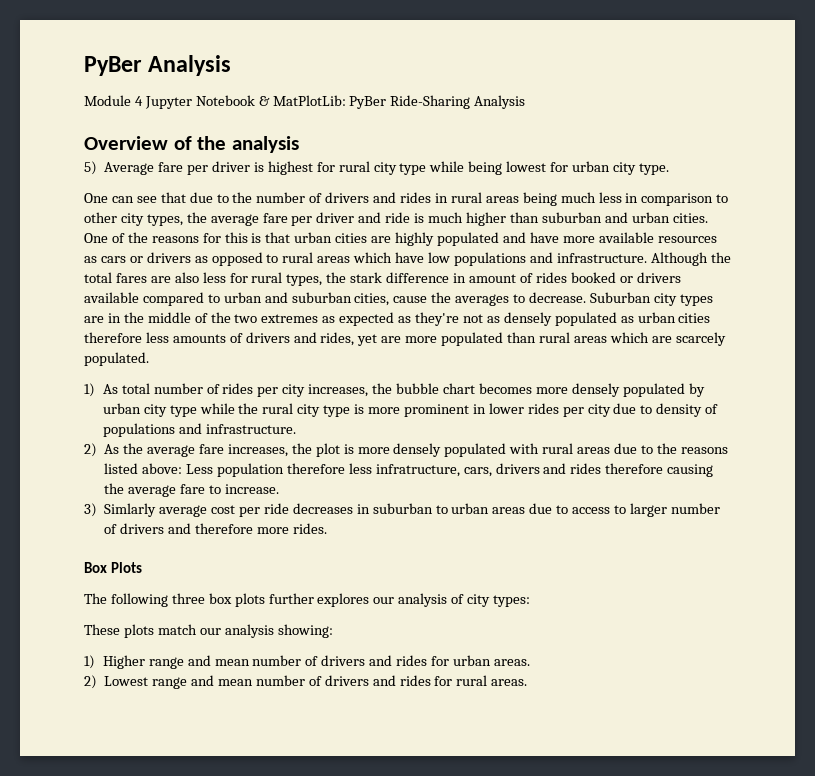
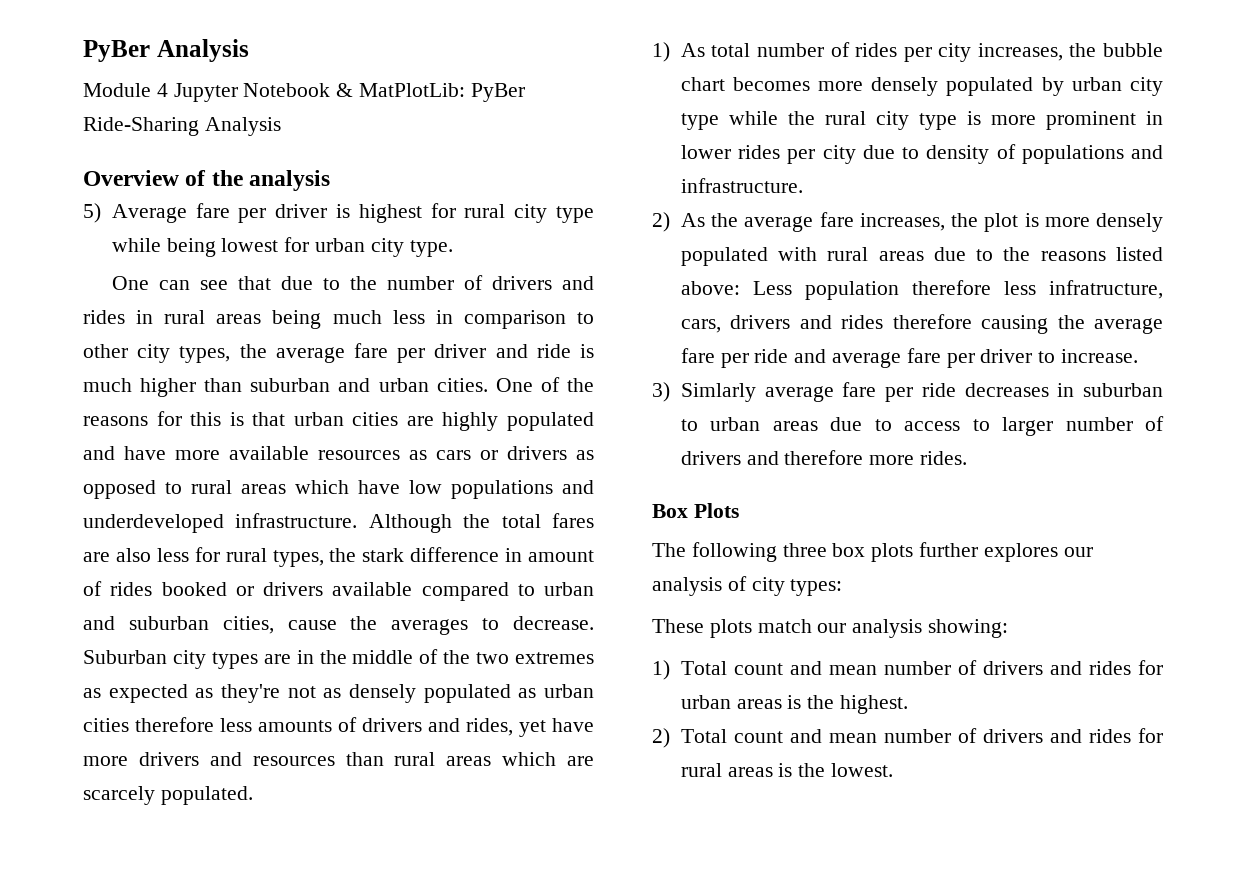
(553, 257) none -> [83,514,224,533] underdeveloped
[381,332,504,346] are more populated -> [552,718,594,732] [83,752,335,766] have more drivers and resources
(206, 489) none -> [720,348,1033,368] per ride and average fare per driver
[211,505,236,514] cost -> [842,382,877,397] fare
[102,655,184,669] Higher range -> [680,661,783,675] Total count
[493,659,530,666] [84,675,188,689] areas. // 2) Lowest range -> [736,695,908,714] [652,728,783,748] areas is the highest. // 2) Total count
[491,679,528,686] areas. -> [727,763,893,777] areas is the lowest.

